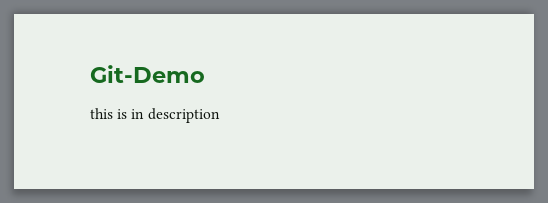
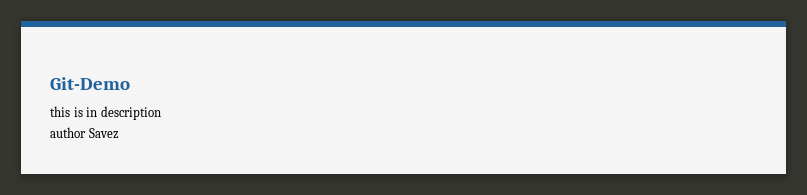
(220, 115) none -> [50,127,119,139] // author Savez

